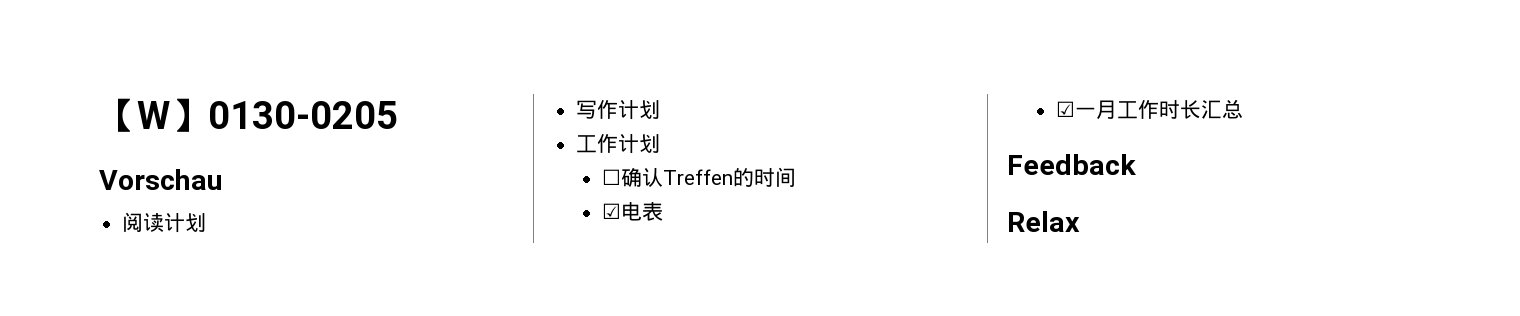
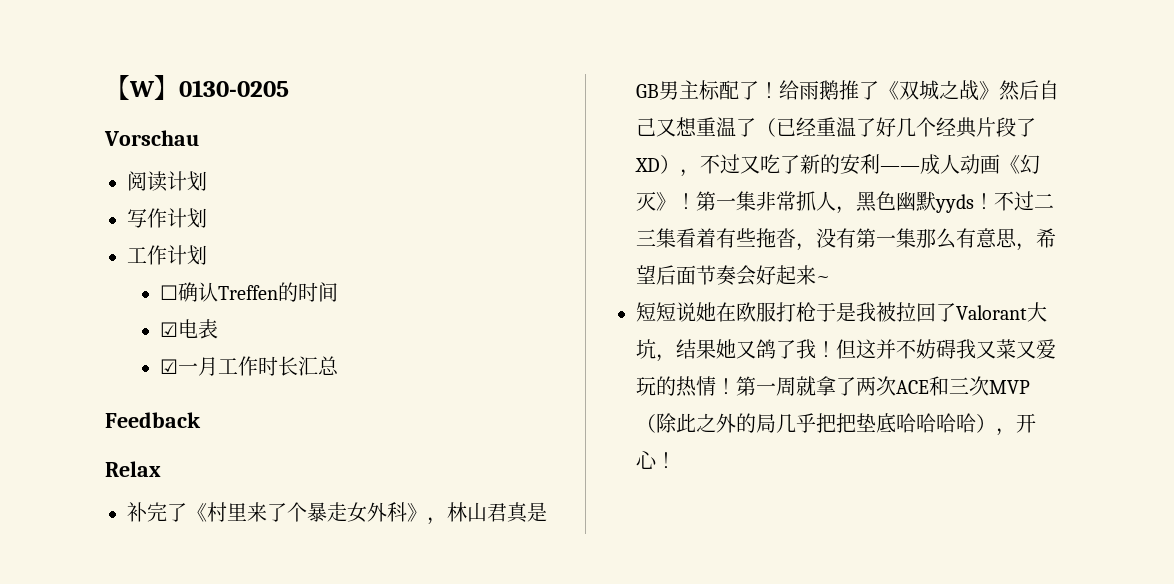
(1080, 221) none -> [127,502,547,525] [636,80,1059,101] [636,117,1036,138] [635,154,1040,177] [636,191,1054,214] [636,228,1056,251] [636,265,830,286] [636,302,1047,322] [636,339,1056,362] [636,376,1030,397] [636,413,1036,436] [636,450,676,469] // 补完了《村里来了个暴走女外科》，林山君真是GB男主标配了！给雨鹅推了《双城之战》然后自己又想重温了（已经重温了好几个经典片段了XD），不过又吃了新的安利——成人动画《幻灭》！第一集非常抓人，黑色幽默yyds！不过二三集看着有些拖沓，没有第一集那么有意思，希望后面节奏会好起来~ // 短短说她在欧服打枪于是我被拉回了Valorant大坑，结果她又鸽了我！但这并不妨碍我又菜又爱玩的热情！第一周就拿了两次ACE和三次MVP（除此之外的局几乎把把垫底哈哈哈哈），开心！

